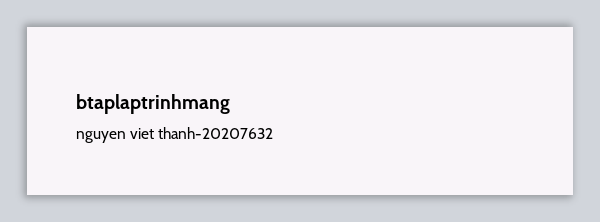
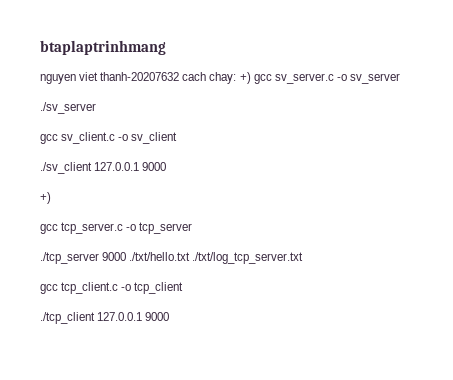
(274, 133) none -> [182,72,400,84] [40,102,96,114] [40,132,178,144] [40,162,167,174] [40,192,51,204] [40,222,193,234] [40,252,304,264] [40,282,184,294] [40,312,170,324] cach chay: +) gcc sv_server.c -o sv_server // ./sv_server // gcc sv_client.c -o sv_client // ./sv_client 127.0.0.1 9000 // +) // gcc tcp_server.c -o tcp_server // ./tcp_server 9000 ./txt/hello.txt ./txt/log_tcp_server.txt // gcc tcp_client.c -o tcp_client // ./tcp_client 127.0.0.1 9000

